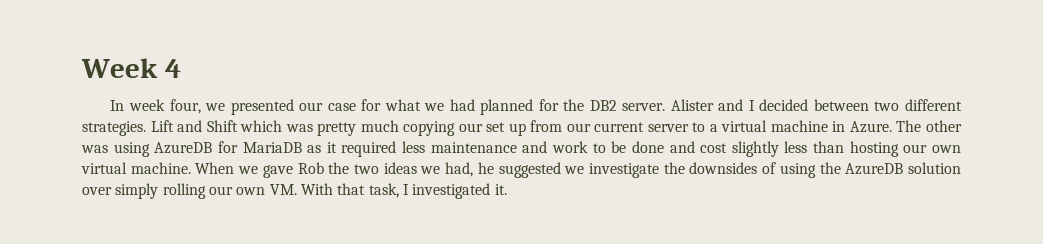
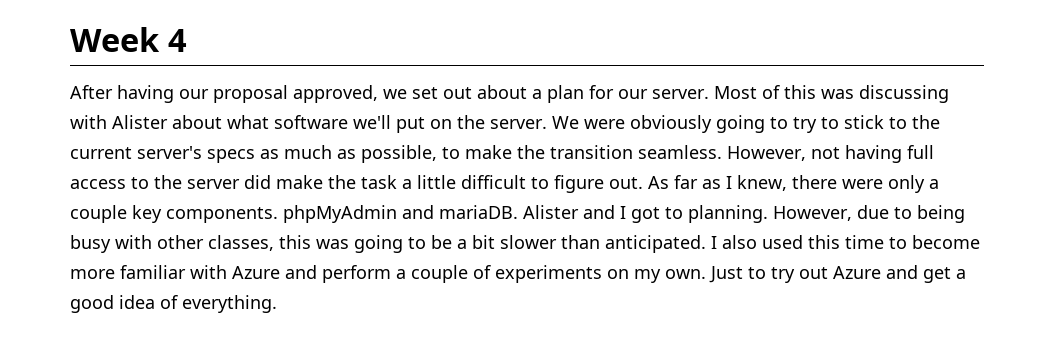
[110,99,962,115] [82,120,962,136] [81,141,961,157] [81,162,961,178] [82,183,507,199] In week four, we presented our case for what we had planned for the DB2 server. Alister and I decided between two different strategies. Lift and Shift which was pretty much copying our set up from our current server to a virtual machine in Azure. The other was using AzureDB for MariaDB as it required less maintenance and work to be done and cost slightly less than hosting our own virtual machine. When we gave Rob the two ideas we had, he suggested we investigate the downsides of using the AzureDB solution over simply rolling our own VM. With that task, I investigated it. -> [70,85,949,103] [70,115,940,133] [70,145,934,163] [70,175,939,193] [70,205,965,223] [70,235,980,253] [70,265,966,283] [70,295,277,313] After having our proposal approved, we set out about a plan for our server. Most of this was discussing with Alister about what software we'll put on the server. We were obviously going to try to stick to the current server's specs as much as possible, to make the transition seamless. However, not having full access to the server did make the task a little difficult to figure out. As far as I knew, there were only a couple key components. phpMyAdmin and mariaDB. Alister and I got to planning. However, due to being busy with other classes, this was going to be a bit slower than anticipated. I also used this time to become more familiar with Azure and perform a couple of experiments on my own. Just to try out Azure and get a good idea of everything.

